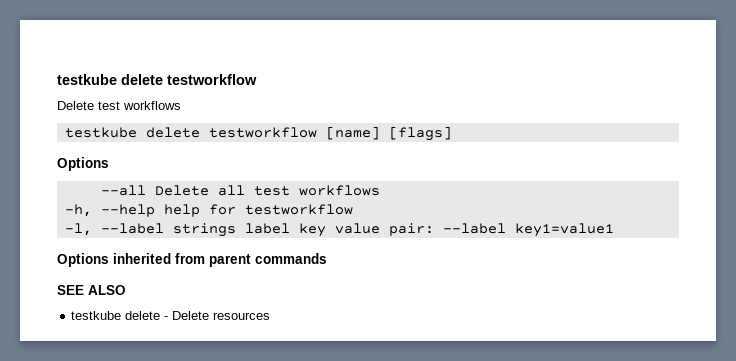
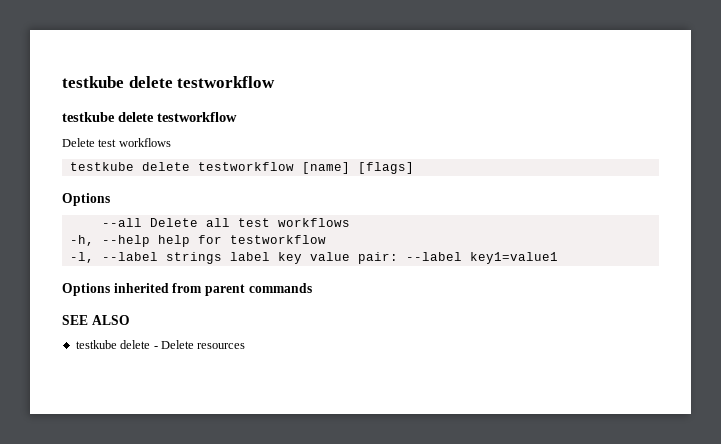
[57,74,257,85] testkube delete testworkflow -> [62,76,276,88] [62,112,237,122] testkube delete testworkflow // testkube delete testworkflow

